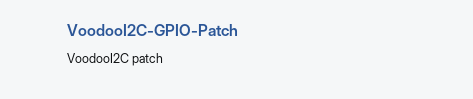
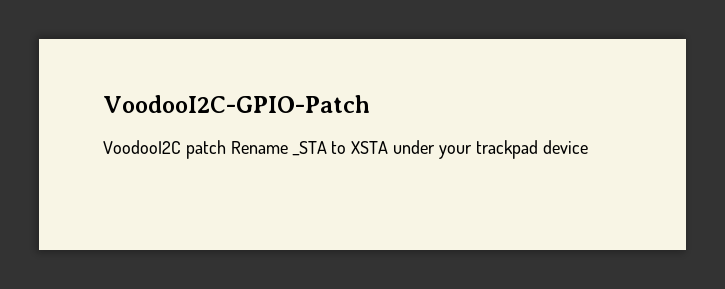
(164, 59) none -> [230,140,588,159] Rename _STA to XSTA under your trackpad device

